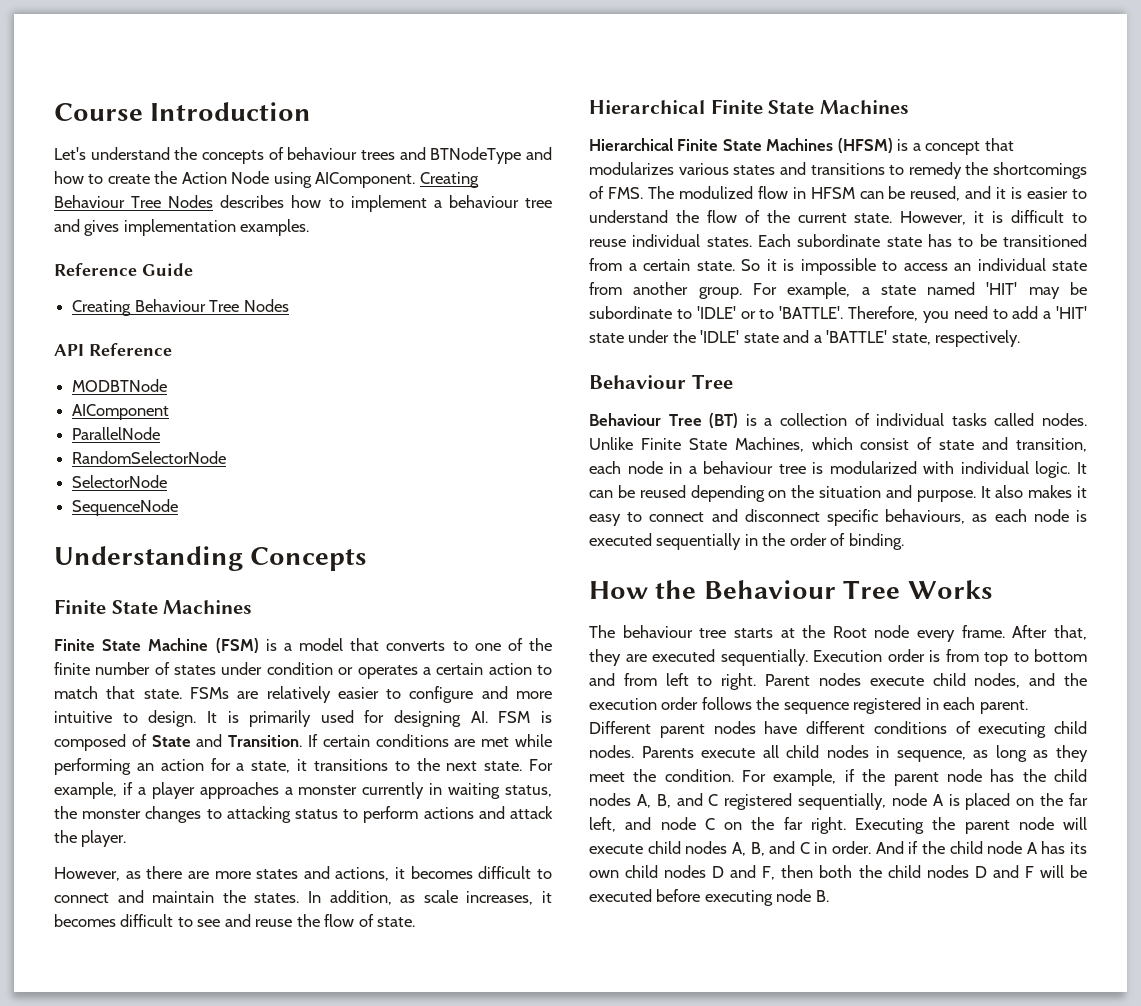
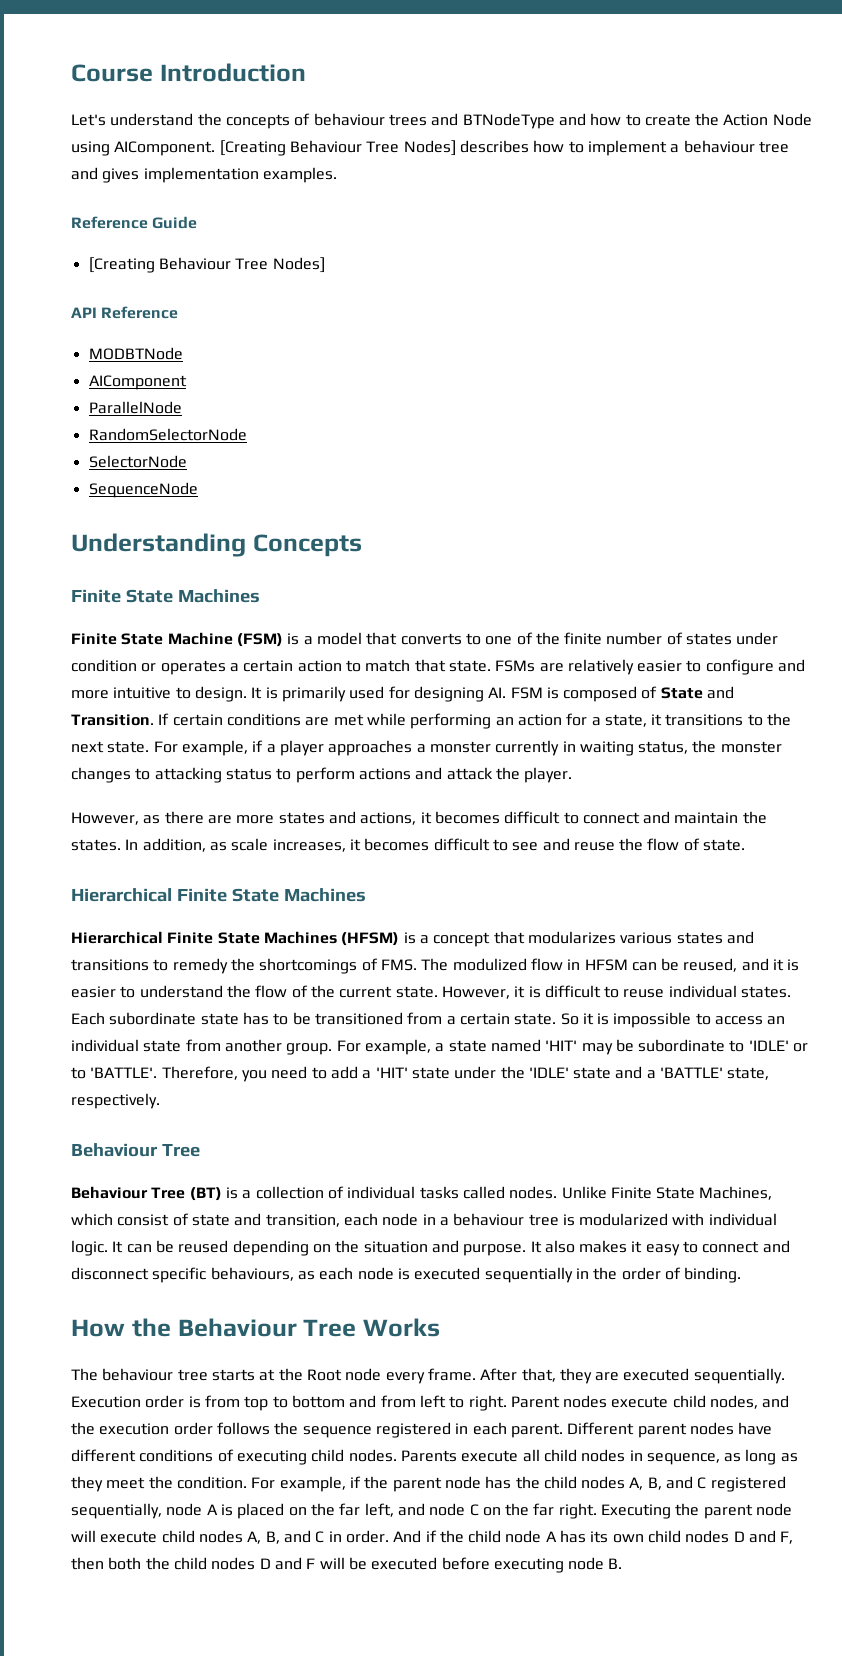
[419,172,479,188] [54,195,214,208] Creating Behaviour Tree Nodes -> [219,140,456,156] [Creating Behaviour Tree Nodes]
[72,299,289,316] Creating Behaviour Tree Nodes -> [88,257,325,273] [Creating Behaviour Tree Nodes]

